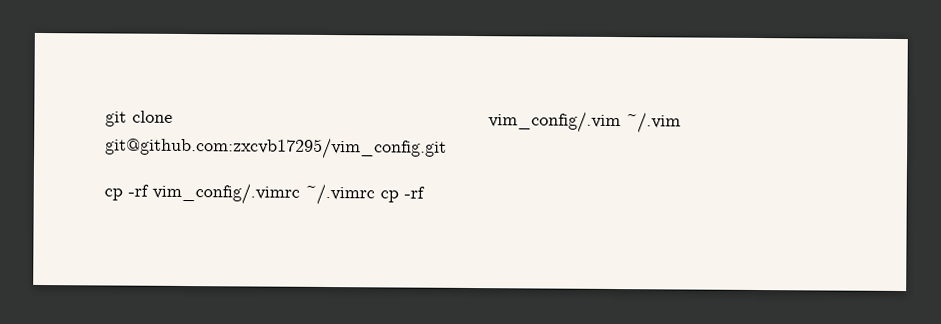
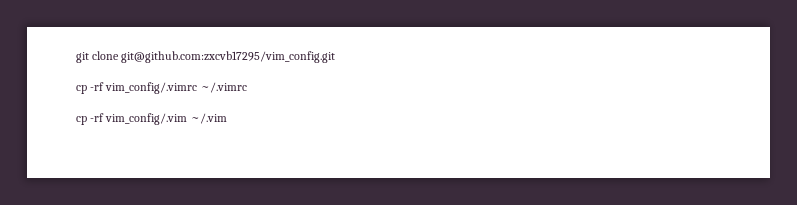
(375, 194) none -> (247, 87) //

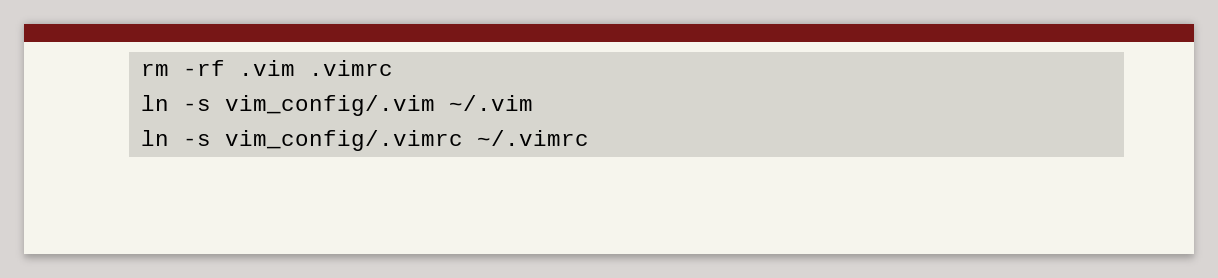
[76,51,336,63] [76,82,247,94] [76,113,227,125] git clone git@github.com:zxcvb17295/vim_config.git // cp -rf vim_config/.vimrc ~/.vimrc // cp -rf vim_config/.vim ~/.vim -> [141,60,394,76] [141,95,534,116] [141,130,590,151] rm -rf .vim .vimrc // ln -s vim_config/.vim ~/.vim // ln -s vim_config/.vimrc ~/.vimrc

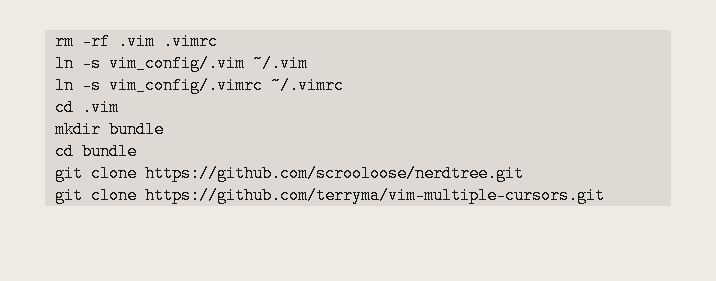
(590, 138) none -> [54,99,119,116] [54,121,164,138] [54,143,137,160] [54,165,524,182] [54,187,605,204] // cd .vim // mkdir bundle // cd bundle // git clone https://github.com/scrooloose/nerdtree.git // git clone https://github.com/terryma/vim-multiple-cursors.git

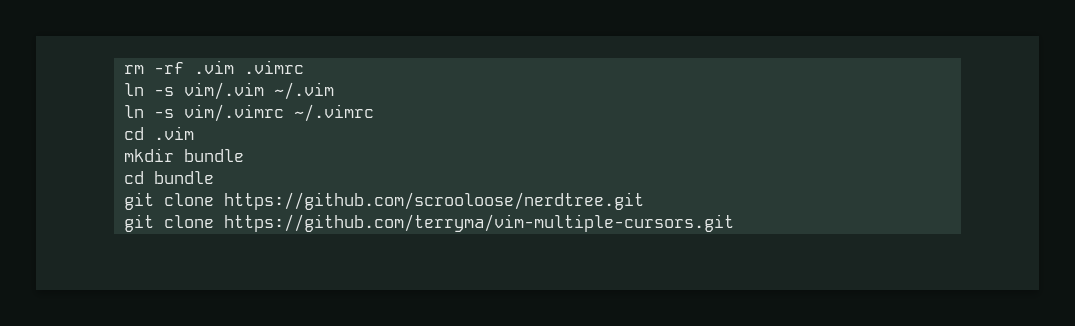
[108,55,245,72] vim_config/.vim -> [183,82,264,100] vim/.vim
[108,77,263,94] vim_config/.vimrc -> [183,104,284,122] vim/.vimrc

